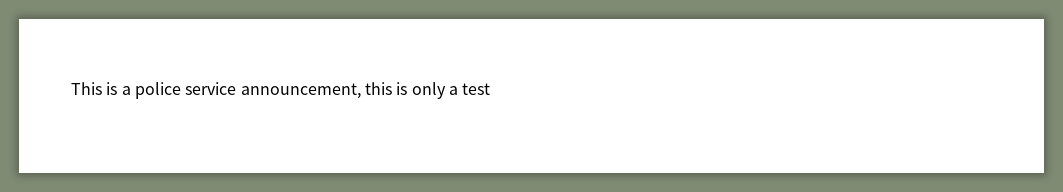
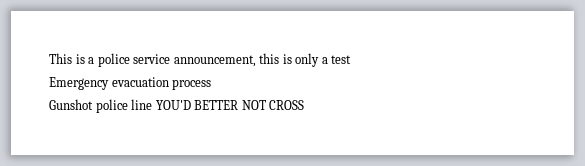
(491, 89) none -> [49,77,212,90] [49,99,305,113] // Emergency evacuation process // Gunshot police line YOU'D BETTER NOT CROSS

